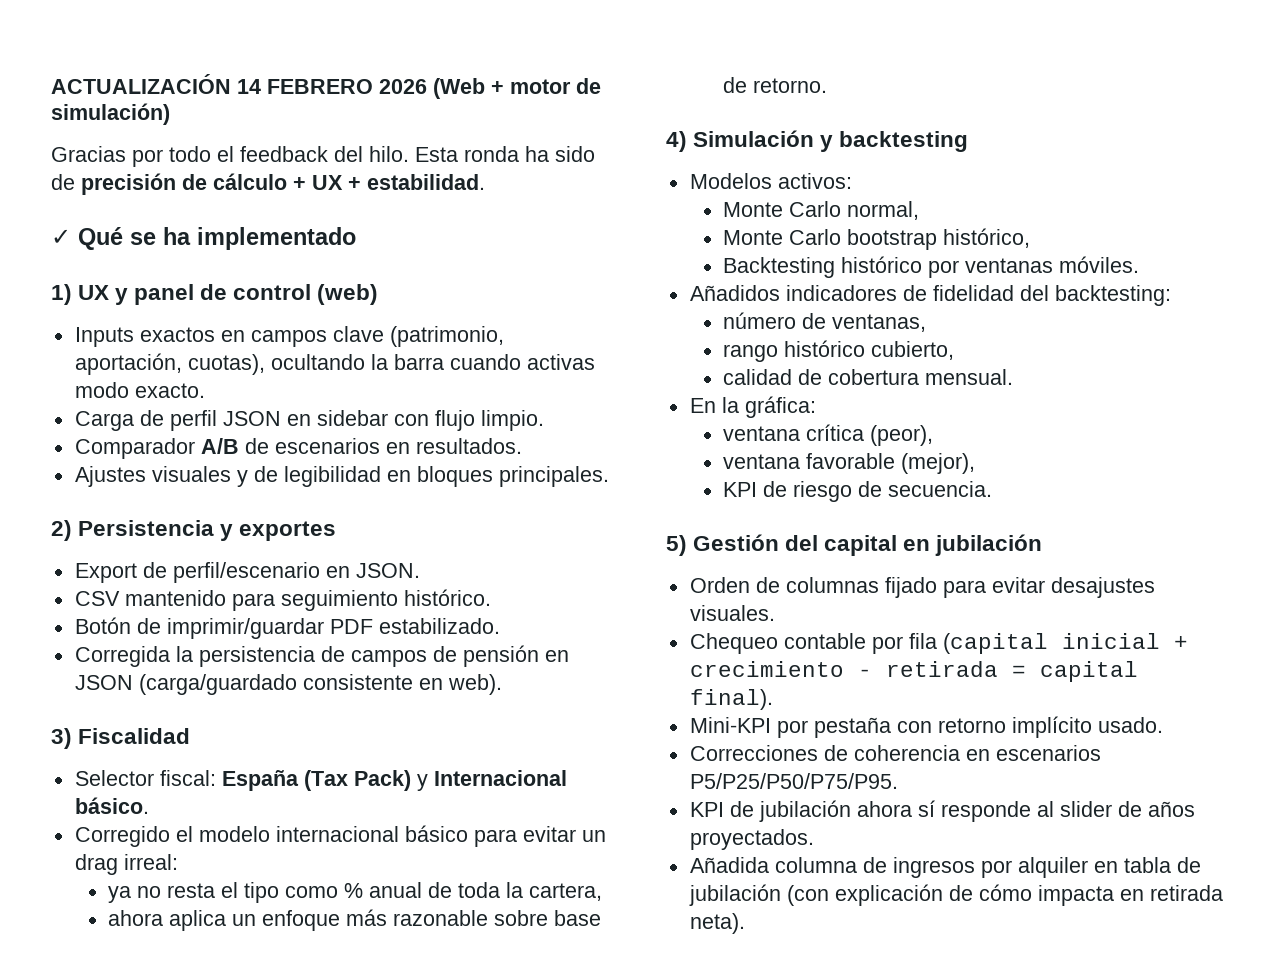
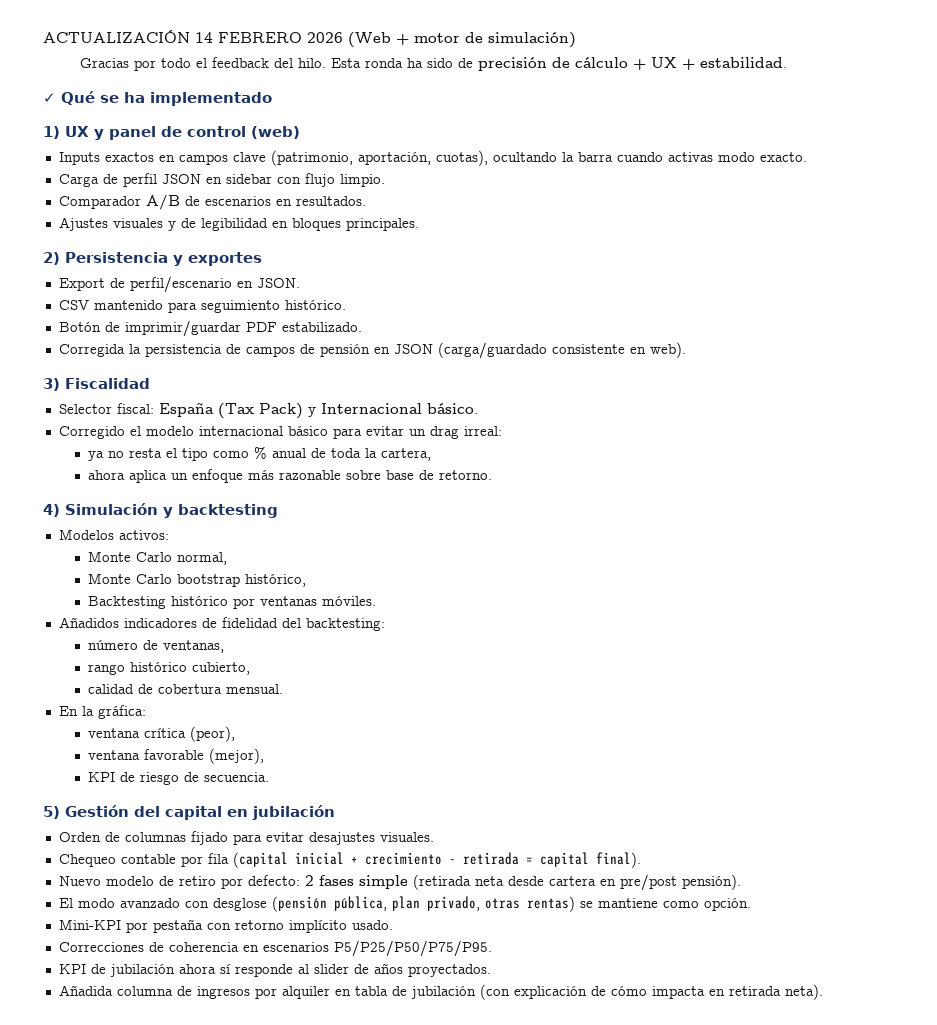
(773, 699) none -> [58,874,741,891] [58,896,751,912] // Nuevo modelo de retiro por defecto: 2 fases simple (retirada neta desde cartera en pre/post pensión). // El modo avanzado con desglose (pensión pública, plan privado, otras rentas) se mantiene como opción.

